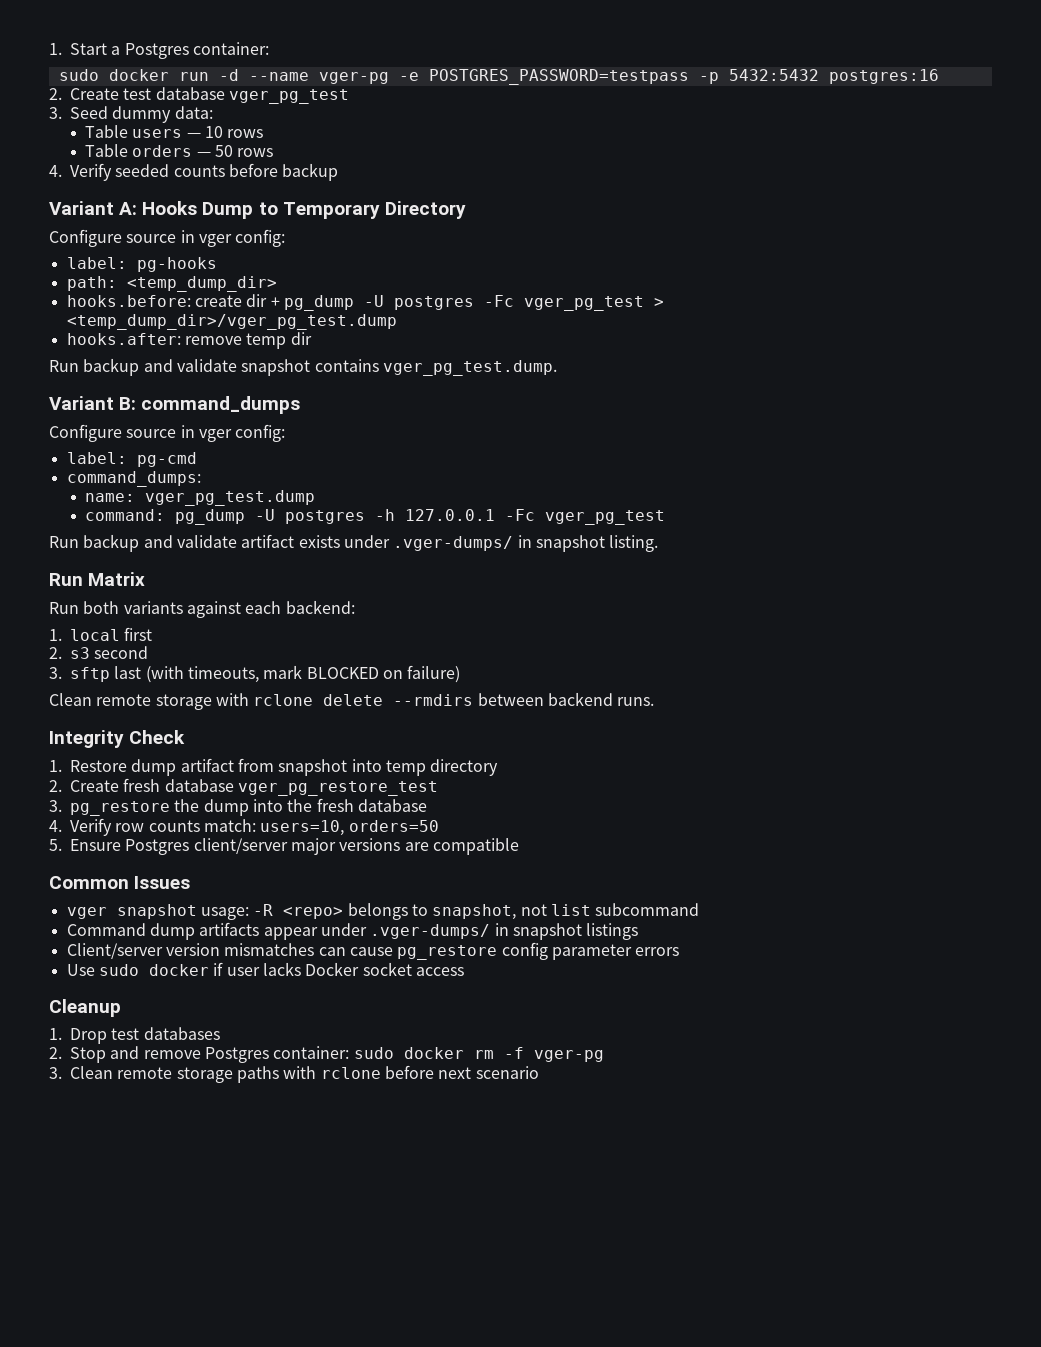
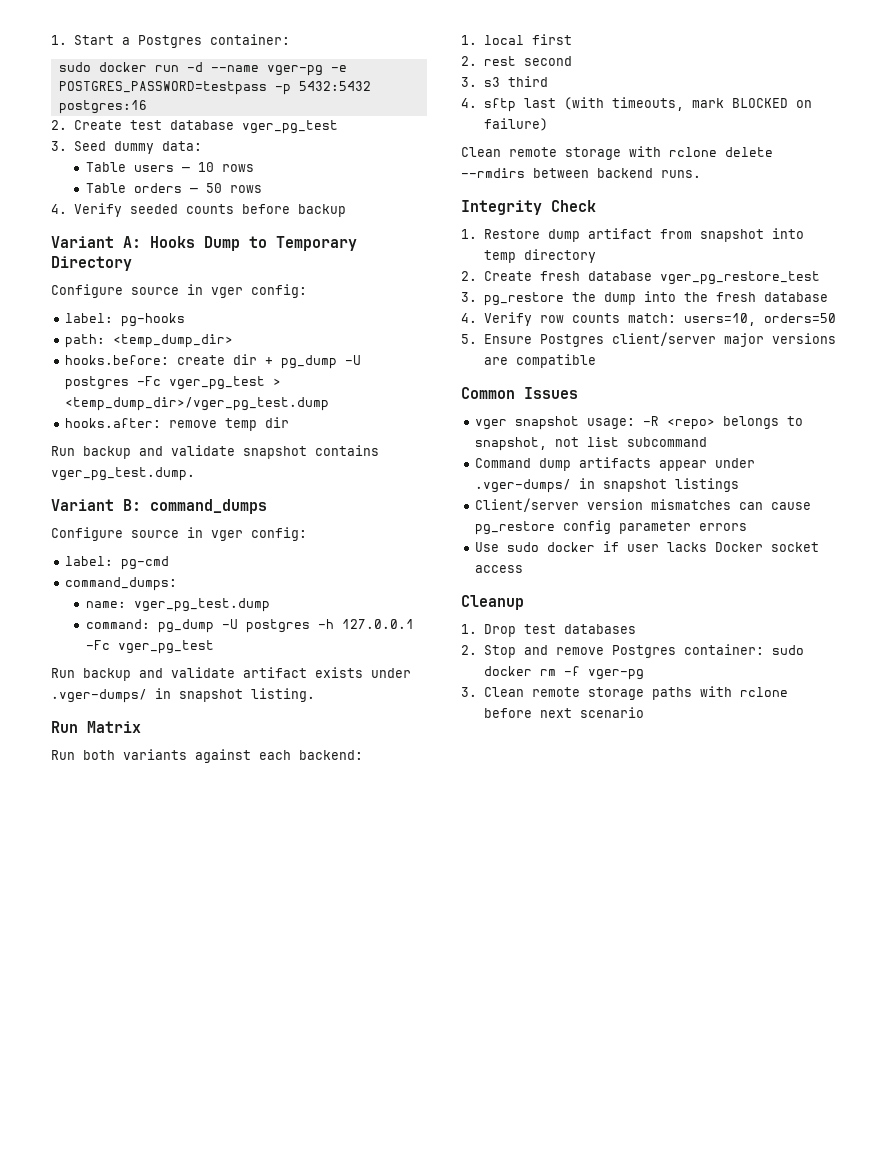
[70,646,149,659] [49,667,62,679] s3 second // 3. -> [483,56,572,66] [461,76,548,87] [461,98,477,108] rest second // 3. s3 third // 4.

